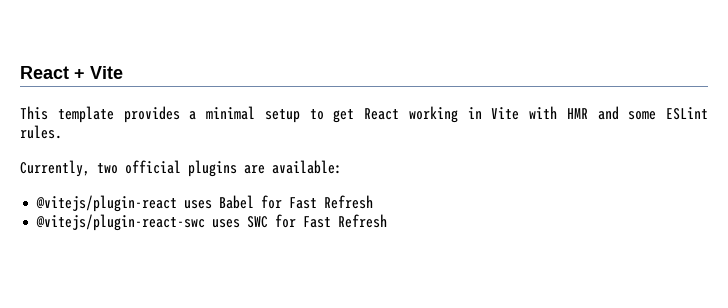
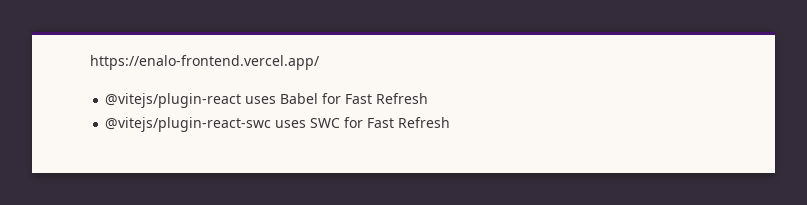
[20,66,123,79] [20,106,708,123] [20,125,62,139] [20,160,342,177] React + Vite // This template provides a minimal setup to get React working in Vite with HMR and some ESLint rules. // Currently, two official plugins are available: -> [90,55,320,70] https://enalo-frontend.vercel.app/

